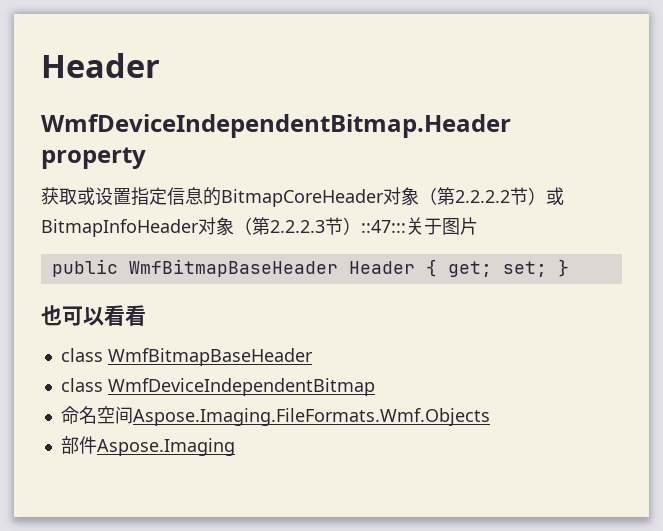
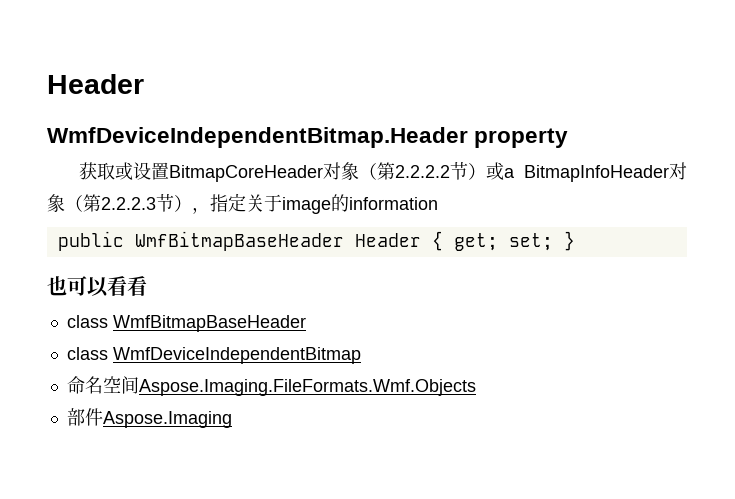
[131,187,221,206] 指定信息的 -> (169, 171) none
(564, 196) none -> [503,168,515,178] a
[361,217,478,235] ::47:::关于图片 -> [192,193,438,214] ，指定关于image的information

